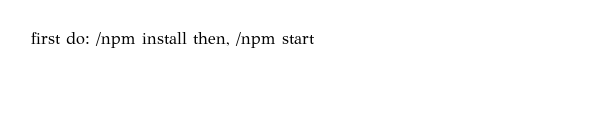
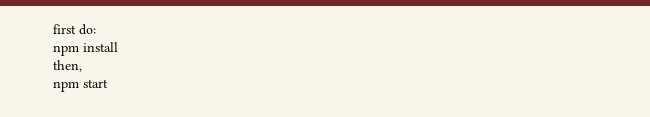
[95,32,136,48] /npm -> [53,45,79,56] // npm
(187, 38) none -> (118, 47) //
[235,32,276,48] /npm -> [53,81,79,92] // npm

